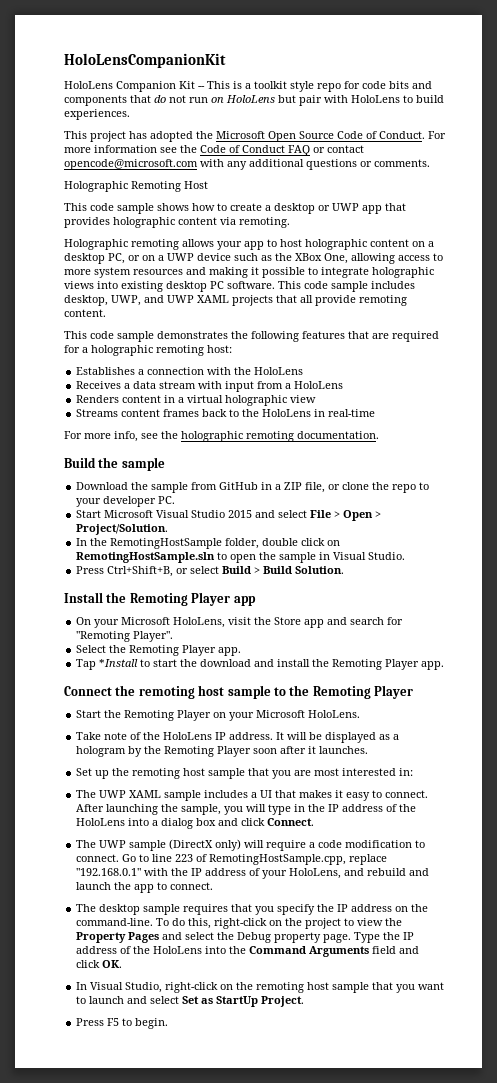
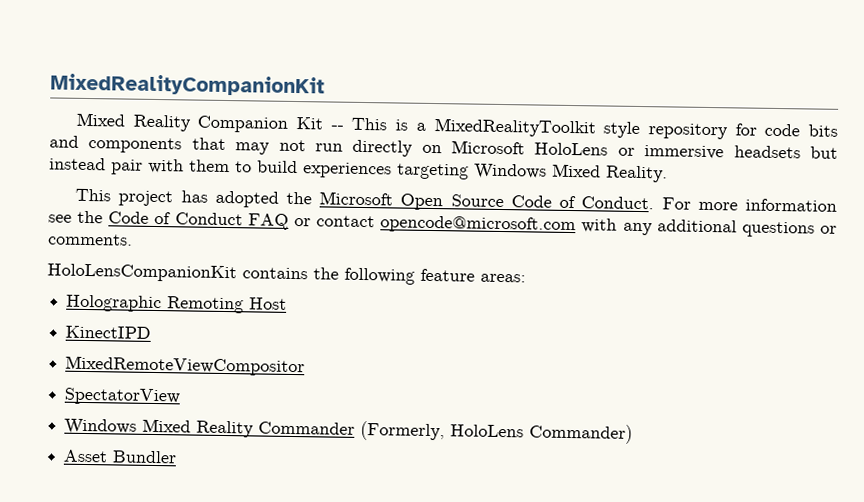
[64,53,226,68] [64,81,113,89] HoloLensCompanionKit // HoloLens -> [50,73,325,97] [76,112,191,132] MixedRealityCompanionKit // Mixed Reality
[254,81,341,92] toolkit style repo -> [433,118,728,140] MixedRealityToolkit style repository
[154,95,166,103] do -> [235,142,271,155] may
[211,95,296,103] on HoloLens but -> [352,139,838,160] [49,157,106,171] directly on Microsoft HoloLens or immersive headsets but instead
[351,95,400,103] HoloLens -> [189,159,230,173] them
[64,109,130,120] experiences. -> [303,162,668,183] experiences targeting Windows Mixed Reality.
[64,181,208,192] [64,203,406,214] [64,217,290,228] [64,239,434,250] [64,253,443,264] [64,267,434,278] [64,281,415,292] [64,295,407,306] [64,309,106,317] [64,331,439,342] [64,345,232,356] [76,367,304,375] [76,381,344,392] [76,395,317,406] [76,409,376,417] [64,431,379,442] [64,457,165,471] [76,482,430,493] [76,496,176,507] [76,510,382,521] [76,524,169,535] [76,538,341,549] [76,552,406,563] [76,566,345,577] [64,592,256,606] [76,617,404,628] [76,631,174,642] [76,645,242,656] [76,659,445,670] [64,685,413,699] [76,710,361,721] [76,732,400,743] [76,746,369,757] [76,768,414,779] [76,790,429,801] [76,804,417,815] [76,818,315,829] [76,839,426,851] [76,854,388,865] [76,868,430,879] [76,882,214,893] [76,904,429,915] [76,918,403,929] [76,932,415,943] [76,946,420,957] [76,960,123,968] [76,982,445,993] [76,996,305,1007] [76,1018,169,1029] Holographic Remoting Host // This code sample shows how to create a desktop or UWP app that provides holographic content via remoting. // Holographic remoting allows your app to host holographic content on a desktop PC, or on a UWP device such as the XBox One, allowing access to more system resources and making it possible to integrate holographic views into existing desktop PC software. This code sample includes desktop, UWP, and UWP XAML projects that all provide remoting content. // This code sample demonstrates the following features that are required for a holographic remoting host: // Establishes a connection with the HoloLens // Receives a data stream with input from a HoloLens // Renders content in a virtual holographic view // Streams content frames back to the HoloLens in real-time // For more info, see the holographic remoting documentation. // Build the sample // Download the sample from GitHub in a ZIP file, or clone the repo to your developer PC. // Start Microsoft Visual Studio 2015 and select File > Open > Project/Solution. // In the RemotingHostSample folder, double click on RemotingHostSample.sln to open the sample in Visual Studio. // Press Ctrl+Shift+B, or select Build > Build Solution. // Install the Remoting Player app // On your Microsoft HoloLens, visit the Store app and search for "Remoting Player". // Select the Remoting Player app. // Tap *Install to start the download and install the Remoting Player app. // Connect the remoting host sample to the Remoting Player // Start the Remoting Player on your Microsoft HoloLens. // Take note of the HoloLens IP address. It will be displayed as a hologram by the Remoting Player soon after it launches. // Set up the remoting host sample that you are most interested in: // The UWP XAML sample includes a UI that makes it easy to connect. After launching the sample, you will type in the IP address of the HoloLens into a dialog box and click Connect. // The UWP sample (DirectX only) will require a code modification to connect. Go to line 223 of RemotingHostSample.cpp, replace "192.168.0.1" with the IP address of your HoloLens, and rebuild and launch the app to connect. // The desktop sample requires that you specify the IP address on the command-line. To do this, right-click on the project to view the Property Pages and select the Debug property page. Type the IP address of the HoloLens into the Command Arguments field and click OK. // In Visual Studio, right-click on the remoting host sample that you want to launch and select Set as StartUp Project. // Press F5 to begin. -> [47,263,526,285] [66,294,288,314] [65,325,152,339] [65,355,306,377] [64,387,181,406] [64,418,634,444] [63,449,178,464] HoloLensCompanionKit contains the following feature areas: // Holographic Remoting Host // KinectIPD // MixedRemoteViewCompositor // SpectatorView // Windows Mixed Reality Commander (Formerly, HoloLens Commander) // Asset Bundler

